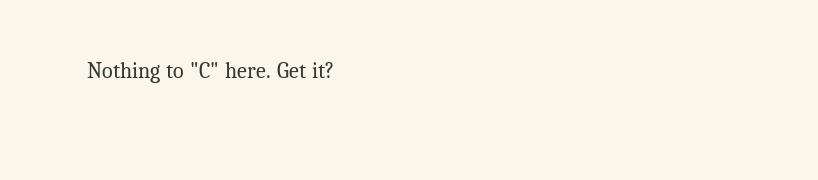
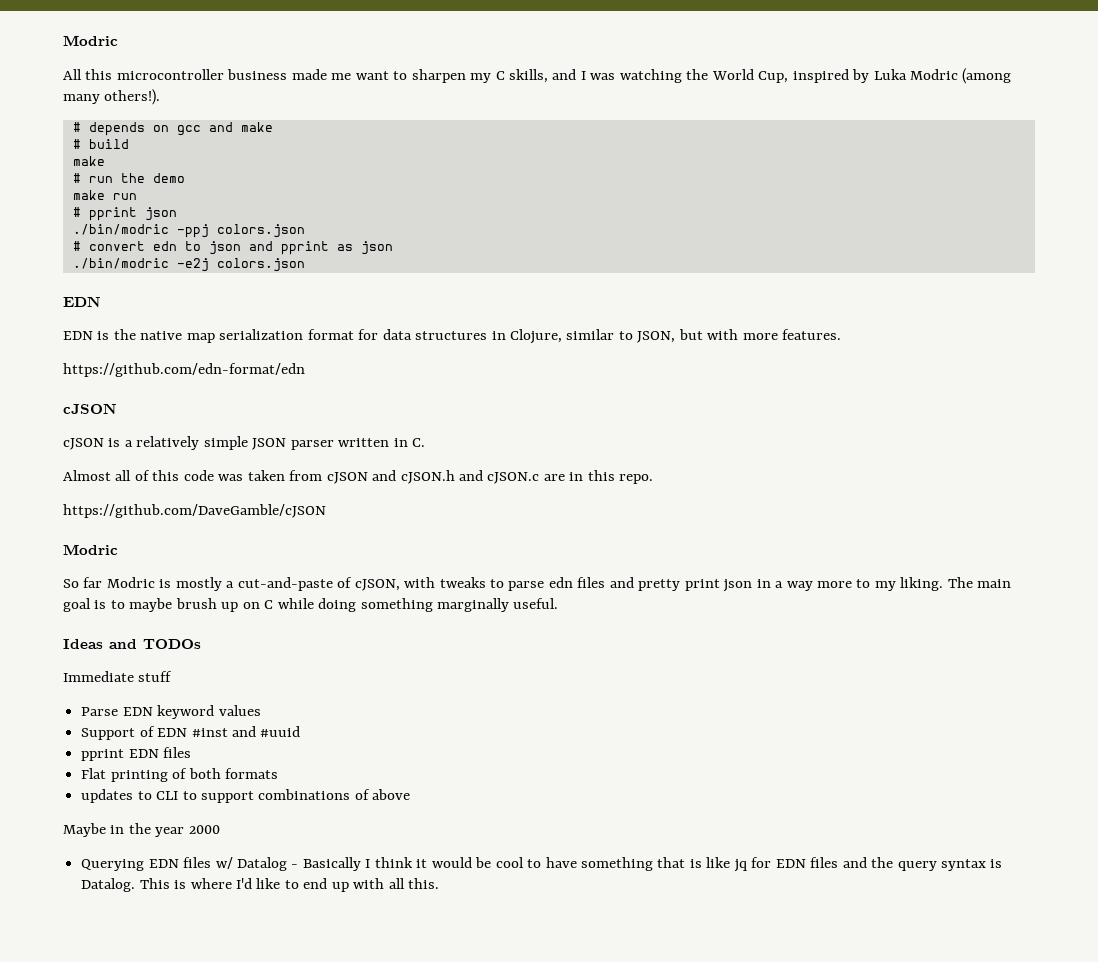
[87,62,334,83] Nothing to "C" here. Get it? -> [63,35,118,46] [63,68,1012,84] [63,89,161,105] [72,122,273,136] [72,139,129,149] [72,156,105,166] [72,173,185,183] [72,190,137,200] [72,207,177,221] [72,224,305,238] [72,241,393,255] [72,258,305,272] [63,296,101,307] [63,329,842,344] [63,363,305,377] [63,403,117,414] [63,436,426,450] [63,470,654,484] [63,504,326,518] [63,544,118,555] [63,577,1012,592] [63,598,559,612] [63,639,201,649] [63,671,173,682] [81,705,261,719] [81,726,301,740] [81,747,192,761] [81,768,278,782] [81,789,411,803] [63,823,220,837] [81,857,1003,872] [81,878,440,892] Modric // All this microcontroller business made me want to sharpen my C skills, and I was watching the World Cup, inspired by Luka Modric (among many others!). // # depends on gcc and make // # build // make // # run the demo // make run // # pprint json // ./bin/modric -ppj colors.json // # convert edn to json and pprint as json // ./bin/modric -e2j colors.json // EDN // EDN is the native map serialization format for data structures in Clojure, similar to JSON, but with more features. // https://github.com/edn-format/edn // cJSON // cJSON is a relatively simple JSON parser written in C. // Almost all of this code was taken from cJSON and cJSON.h and cJSON.c are in this repo. // https://github.com/DaveGamble/cJSON // Modric // So far Modric is mostly a cut-and-paste of cJSON, with tweaks to parse edn files and pretty print json in a way more to my liking. The main goal is to maybe brush up on C while doing something marginally useful. // Ideas and TODOs // Immediate stuff // Parse EDN keyword values // Support of EDN #inst and #uuid // pprint EDN files // Flat printing of both formats // updates to CLI to support combinations of above // Maybe in the year 2000 // Querying EDN files w/ Datalog - Basically I think it would be cool to have something that is like jq for EDN files and the query syntax is Datalog. This is where I'd like to end up with all this.

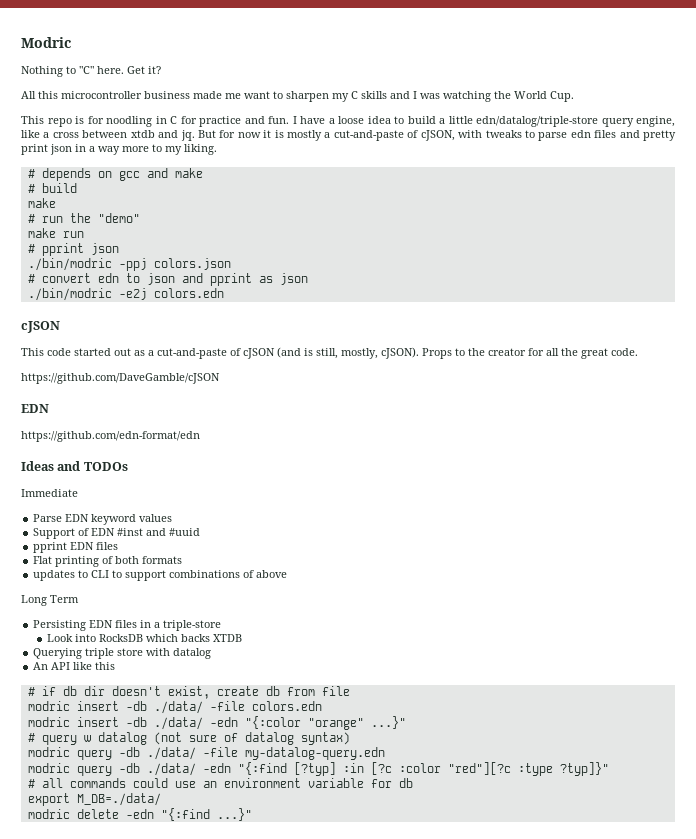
[63,35,118,46] Modric -> [21,37,71,48] [21,66,161,77] Modric // Nothing to "C" here. Get it?
[509,69,549,83] skills, -> [361,91,387,99] skills
[758,68,1012,84] [63,89,161,105] Cup, inspired by Luka Modric (among many others!). -> [550,91,574,102] [21,116,675,127] [21,130,676,141] [21,144,217,155] Cup. // This repo is for noodling in C for practice and fun. I have a loose idea to build a little edn/datalog/triple-store query engine, like a cross between xtdb and jq. But for now it is mostly a cut-and-paste of cJSON, with tweaks to parse edn files and pretty print json in a way more to my liking.
[152,173,185,183] demo -> [97,213,140,223] "demo"
[216,258,305,272] [63,296,101,307] [63,329,842,344] [63,363,305,377] [63,403,117,414] [63,436,426,450] [63,470,654,484] [63,504,326,518] [63,544,118,555] [63,577,1012,592] [63,598,559,612] colors.json // EDN // EDN is the native map serialization format for data structures in Clojure, similar to JSON, but with more features. // https://github.com/edn-format/edn // cJSON // cJSON is a relatively simple JSON parser written in C. // Almost all of this code was taken from cJSON and cJSON.h and cJSON.c are in this repo. // https://github.com/DaveGamble/cJSON // Modric // So far Modric is mostly a cut-and-paste of cJSON, with tweaks to parse edn files and pretty print json in a way more to my liking. The main goal is to maybe brush up on C while doing something marginally useful. -> [153,288,224,298] [21,321,60,333] [21,347,638,359] [21,373,220,384] [21,404,49,413] [21,431,200,442] colors.edn // cJSON // This code started out as a cut-and-paste of cJSON (and is still, mostly, cJSON). Props to the creator for all the great code. // https://github.com/DaveGamble/cJSON // EDN // https://github.com/edn-format/edn
[138,671,173,682] stuff -> (78, 493) none
[63,823,220,837] [81,857,1003,872] [81,878,440,892] Maybe in the year 2000 // Querying EDN files w/ Datalog - Basically I think it would be cool to have something that is like jq for EDN files and the query syntax is Datalog. This is where I'd like to end up with all this. -> [21,595,79,606] [33,620,222,631] [47,634,243,642] [33,648,212,659] [33,662,116,670] [27,686,350,699] [27,701,322,714] [27,716,406,730] [27,732,350,745] [27,747,385,760] [27,762,609,776] [27,778,413,788] [27,793,161,806] [27,808,252,821] Long Term // Persisting EDN files in a triple-store // Look into RocksDB which backs XTDB // Querying triple store with datalog // An API like this // # if db dir doesn't exist, create db from file // modric insert -db ./data/ -file colors.edn // modric insert -db ./data/ -edn "{:color "orange" ...}" // # query w datalog (not sure of datalog syntax) // modric query -db ./data/ -file my-datalog-query.edn // modric query -db ./data/ -edn "{:find [?typ] :in [?c :color "red"][?c :type ?typ]}" // # all commands could use an environment variable for db // export M_DB=./data/ // modric delete -edn "{:find ...}"

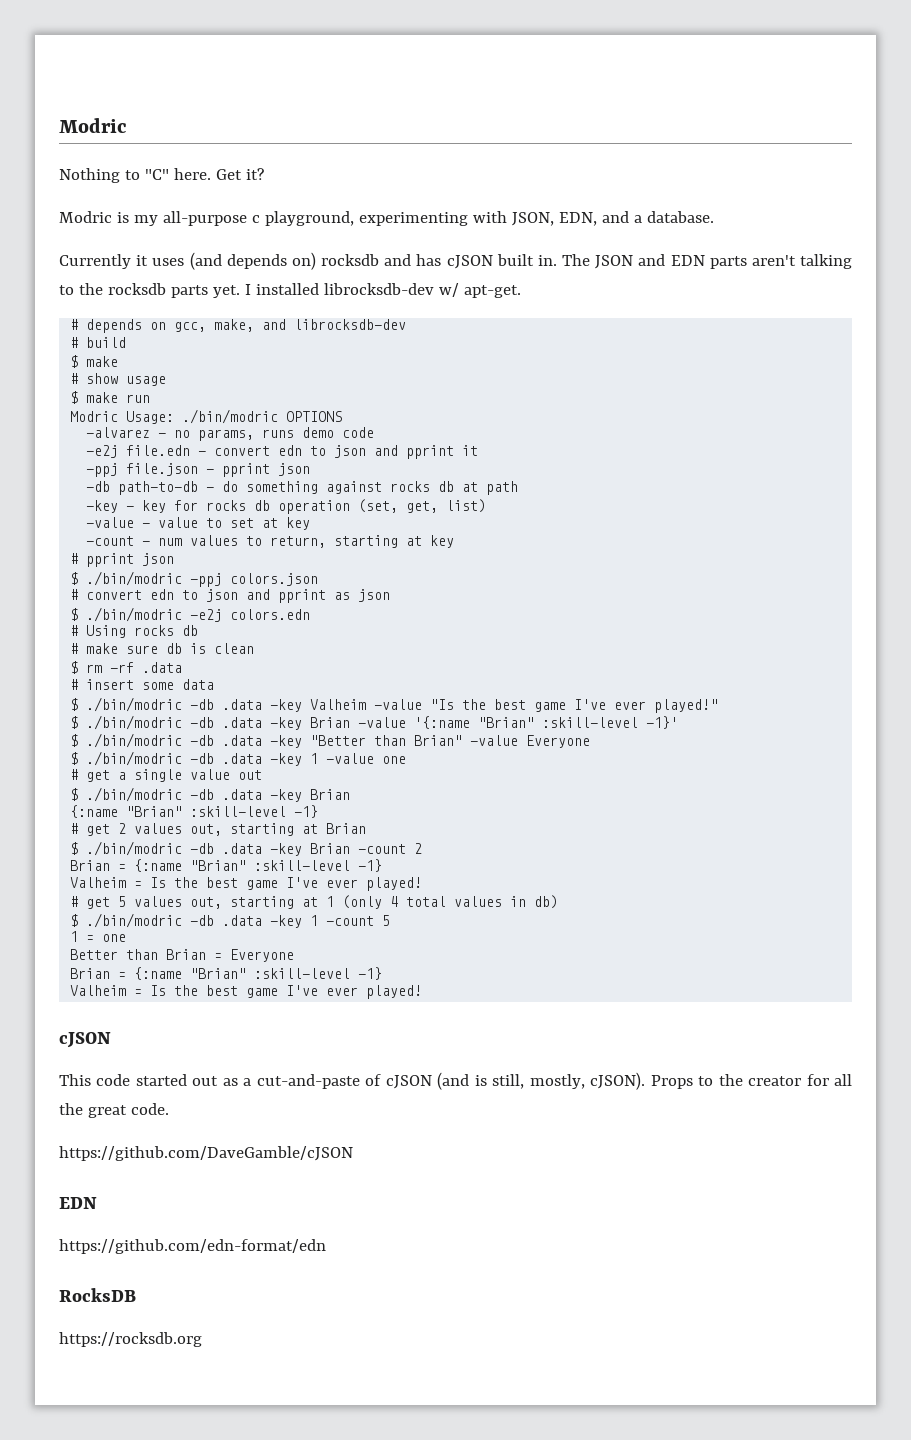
[21,91,574,102] [21,116,675,127] [21,130,676,141] [21,144,217,155] All this microcontroller business made me want to sharpen my C skills and I was watching the World Cup. // This repo is for noodling in C for practice and fun. I have a loose idea to build a little edn/datalog/triple-store query engine, like a cross between xtdb and jq. But for now it is mostly a cut-and-paste of cJSON, with tweaks to parse edn files and pretty print json in a way more to my liking. -> [59,211,714,226] [59,252,852,270] [59,283,521,298] Modric is my all-purpose c playground, experimenting with JSON, EDN, and a database. // Currently it uses (and depends on) rocksdb and has cJSON built in. The JSON and EDN parts aren't talking to the rocksdb parts yet. I installed librocksdb-dev w/ apt-get.
[118,168,203,181] gcc and make -> [174,319,407,332] gcc, make, and librocksdb-dev
[27,198,56,208] [27,213,140,223] make // # run the "demo" // -> [70,355,119,368] [70,373,167,386] [70,391,79,404] $ make // # show usage // $
(84, 234) none -> [70,409,343,424] [86,427,375,441] [86,445,479,459] [86,463,311,477] [86,481,519,495] [86,499,487,514] [86,517,311,530] [86,535,455,548] // Modric Usage: ./bin/modric OPTIONS // -alvarez - no params, runs demo code // -e2j file.edn - convert edn to json and pprint it // -ppj file.json - pprint json // -db path-to-db - do something against rocks db at path // -key - key for rocks db operation (set, get, list) // -value - value to set at key // -count - num values to return, starting at key
(119, 249) none -> [70,572,79,585] $
(308, 279) none -> [70,608,79,621] $
(224, 293) none -> [70,625,199,638] [70,643,255,654] [70,661,183,674] [70,679,215,690] [70,697,719,713] [70,715,679,730] [70,733,591,748] [70,751,407,766] [70,769,263,782] [70,787,351,802] [70,805,319,818] [70,823,367,836] [70,841,423,856] [70,859,383,872] [70,877,423,891] [70,895,559,909] [70,913,391,928] [70,931,127,942] [70,949,295,962] [70,967,383,980] [70,985,423,999] // # Using rocks db // # make sure db is clean // $ rm -rf .data // # insert some data // $ ./bin/modric -db .data -key Valheim -value "Is the best game I've ever played!" // $ ./bin/modric -db .data -key Brian -value '{:name "Brian" :skill-level -1}' // $ ./bin/modric -db .data -key "Better than Brian" -value Everyone // $ ./bin/modric -db .data -key 1 -value one // # get a single value out // $ ./bin/modric -db .data -key Brian // {:name "Brian" :skill-level -1} // # get 2 values out, starting at Brian // $ ./bin/modric -db .data -key Brian -count 2 // Brian = {:name "Brian" :skill-level -1} // Valheim = Is the best game I've ever played! // # get 5 values out, starting at 1 (only 4 total values in db) // $ ./bin/modric -db .data -key 1 -count 5 // 1 = one // Better than Brian = Everyone // Brian = {:name "Brian" :skill-level -1} // Valheim = Is the best game I've ever played!
[21,461,128,471] [21,489,78,497] [33,514,173,525] [33,528,201,539] [33,542,119,553] [33,556,183,567] [33,570,288,581] [21,595,79,606] [33,620,222,631] [47,634,243,642] [33,648,212,659] [33,662,116,670] [27,686,350,699] [27,701,322,714] [27,716,406,730] [27,732,350,745] [27,747,385,760] [27,762,609,776] [27,778,413,788] [27,793,161,806] [27,808,252,821] Ideas and TODOs // Immediate // Parse EDN keyword values // Support of EDN #inst and #uuid // pprint EDN files // Flat printing of both formats // updates to CLI to support combinations of above // Long Term // Persisting EDN files in a triple-store // Look into RocksDB which backs XTDB // Querying triple store with datalog // An API like this // # if db dir doesn't exist, create db from file // modric insert -db ./data/ -file colors.edn // modric insert -db ./data/ -edn "{:color "orange" ...}" // # query w datalog (not sure of datalog syntax) // modric query -db ./data/ -file my-datalog-query.edn // modric query -db ./data/ -edn "{:find [?typ] :in [?c :color "red"][?c :type ?typ]}" // # all commands could use an environment variable for db // export M_DB=./data/ // modric delete -edn "{:find ...}" -> [59,1288,136,1302] [59,1332,202,1347] RocksDB // https://rocksdb.org

